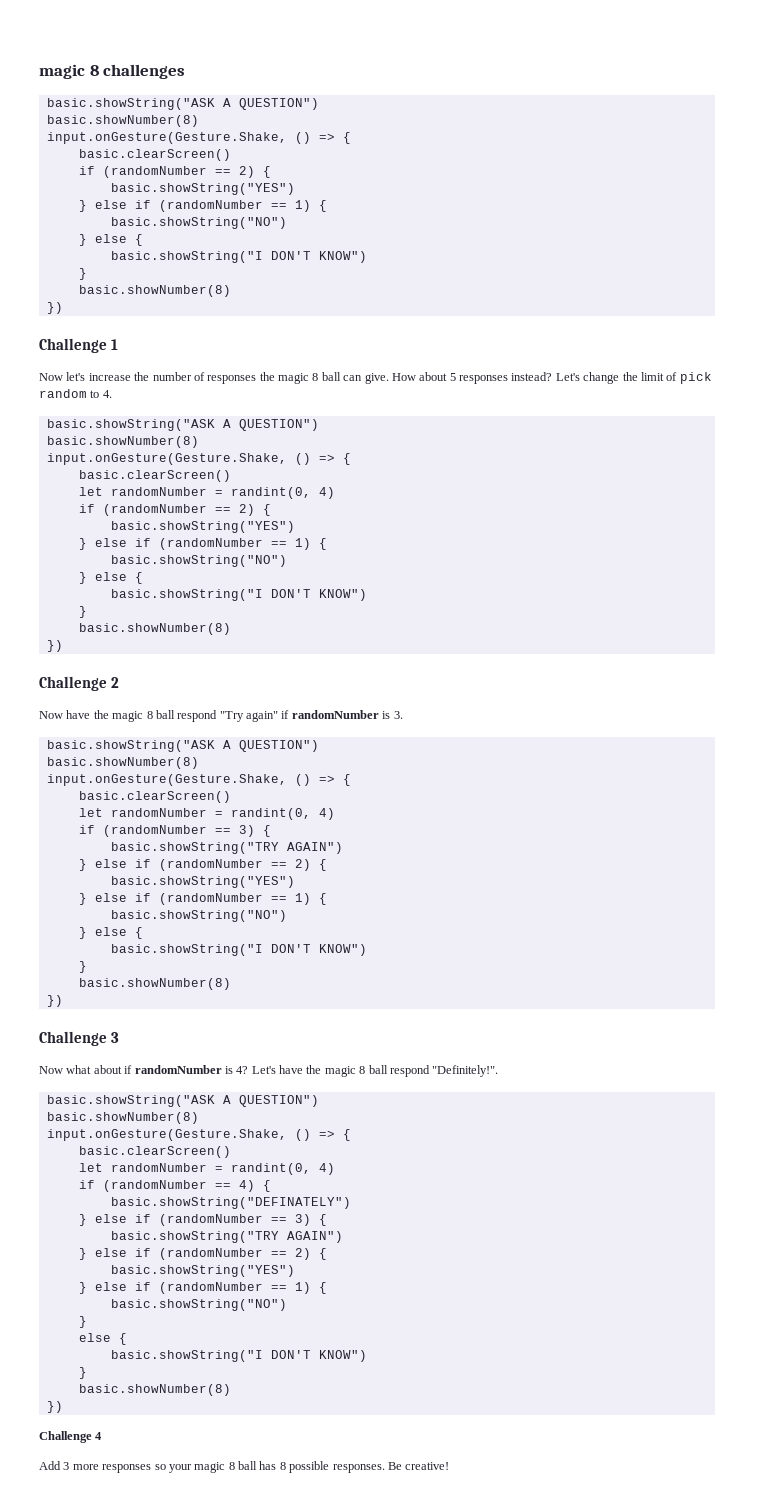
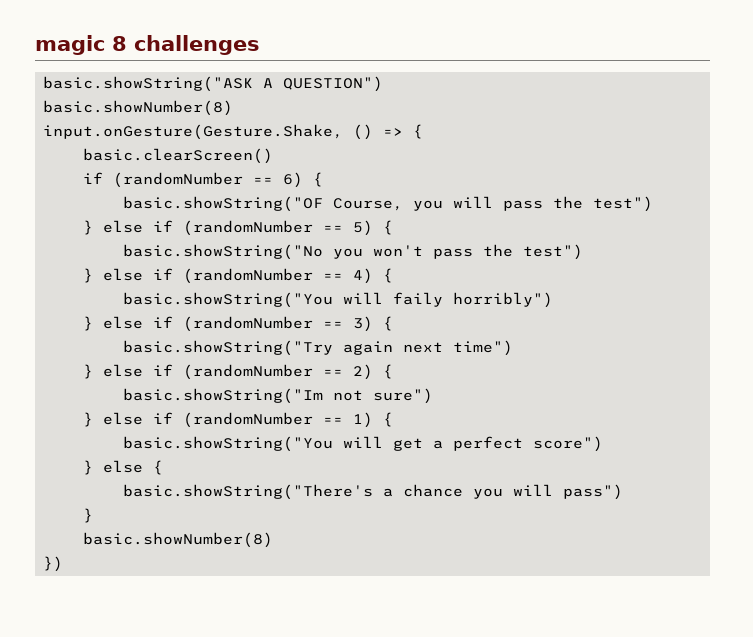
[238,166,271,178] [110,183,295,195] [78,200,327,212] [110,217,287,229] [78,234,143,246] [110,251,367,263] [78,268,87,280] [78,285,231,297] [46,302,63,314] [39,338,119,353] [39,372,712,384] [39,389,112,398] [46,419,319,431] [46,436,199,448] [46,453,351,465] [78,470,231,482] [78,487,335,499] [78,504,271,516] [110,521,295,533] [78,538,327,550] [110,555,287,567] [78,572,143,584] [110,589,367,601] [78,606,87,618] [78,623,231,635] [46,640,63,652] [39,676,120,691] [39,710,403,722] [46,740,319,752] [46,757,199,769] [46,774,351,786] [78,791,231,803] [78,808,335,820] [78,825,271,837] [110,842,343,854] [78,859,327,871] [110,876,295,888] [78,893,327,905] [110,910,287,922] [78,927,143,939] [110,944,367,956] [78,961,87,973] [78,978,231,990] [46,995,63,1007] [39,1031,120,1046] [39,1065,499,1077] [46,1095,319,1107] [46,1112,199,1124] [46,1129,351,1141] [78,1146,231,1158] [78,1163,335,1175] [78,1180,271,1192] [110,1197,351,1209] [78,1214,327,1226] [110,1231,343,1243] [78,1248,327,1260] [110,1265,295,1277] [78,1282,327,1294] [110,1299,287,1311] [78,1316,87,1328] [78,1333,127,1345] [110,1350,367,1362] [78,1367,87,1379] [78,1384,231,1396] [46,1401,63,1413] [39,1431,103,1443] [39,1461,450,1473] 2) { // basic.showString("YES") // } else if (randomNumber == 1) { // basic.showString("NO") // } else { // basic.showString("I DON'T KNOW") // } // basic.showNumber(8) // }) // Challenge 1 // Now let's increase the number of responses the magic 8 ball can give. How about 5 responses instead? Let's change the limit of pick random to 4. // basic.showString("ASK A QUESTION") // basic.showNumber(8) // input.onGesture(Gesture.Shake, () => { // basic.clearScreen() // let randomNumber = randint(0, 4) // if (randomNumber == 2) { // basic.showString("YES") // } else if (randomNumber == 1) { // basic.showString("NO") // } else { // basic.showString("I DON'T KNOW") // } // basic.showNumber(8) // }) // Challenge 2 // Now have the magic 8 ball respond "Try again" if randomNumber is 3. // basic.showString("ASK A QUESTION") // basic.showNumber(8) // input.onGesture(Gesture.Shake, () => { // basic.clearScreen() // let randomNumber = randint(0, 4) // if (randomNumber == 3) { // basic.showString("TRY AGAIN") // } else if (randomNumber == 2) { // basic.showString("YES") // } else if (randomNumber == 1) { // basic.showString("NO") // } else { // basic.showString("I DON'T KNOW") // } // basic.showNumber(8) // }) // Challenge 3 // Now what about if randomNumber is 4? Let's have the magic 8 ball respond "Definitely!". // basic.showString("ASK A QUESTION") // basic.showNumber(8) // input.onGesture(Gesture.Shake, () => { // basic.clearScreen() // let randomNumber = randint(0, 4) // if (randomNumber == 4) { // basic.showString("DEFINATELY") // } else if (randomNumber == 3) { // basic.showString("TRY AGAIN") // } else if (randomNumber == 2) { // basic.showString("YES") // } else if (randomNumber == 1) { // basic.showString("NO") // } // else { // basic.showString("I DON'T KNOW") // } // basic.showNumber(8) // }) // Challenge 4 // Add 3 more responses so your magic 8 ball has 8 possible responses. Be creative! -> [283,172,324,188] [123,196,654,212] [83,220,394,236] [123,244,584,260] [83,268,394,284] [123,292,554,308] [83,316,394,332] [123,340,514,356] [83,364,394,380] [123,388,434,404] [83,412,394,428] [123,436,604,452] [83,460,164,475] [123,484,624,500] [83,508,94,523] [83,532,274,548] [43,556,64,572] 6) { // basic.showString("OF Course, you will pass the test") // } else if (randomNumber == 5) { // basic.showString("No you won't pass the test") // } else if (randomNumber == 4) { // basic.showString("You will faily horribly") // } else if (randomNumber == 3) { // basic.showString("Try again next time") // } else if (randomNumber == 2) { // basic.showString("Im not sure") // } else if (randomNumber == 1) { // basic.showString("You will get a perfect score") // } else { // basic.showString("There's a chance you will pass") // } // basic.showNumber(8) // })

